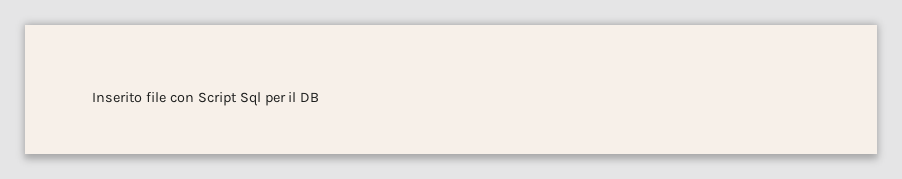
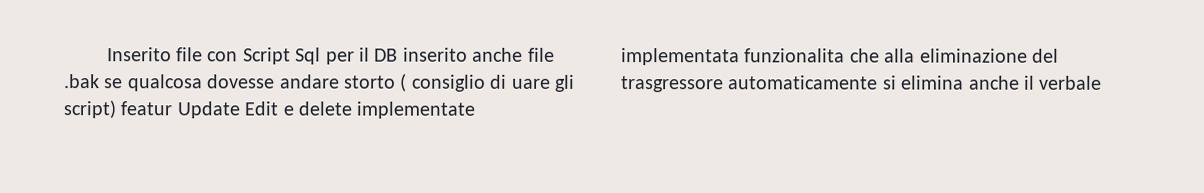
(320, 97) none -> [402,47,555,62] [64,73,575,92] [63,100,476,119] [621,48,1059,66] [621,75,1103,93] inserito anche file .bak se qualcosa dovesse andare storto ( consiglio di uare gli script) featur Update Edit e delete implementate implementata funzionalita che alla eliminazione del trasgressore automaticamente si elimina anche il verbale

